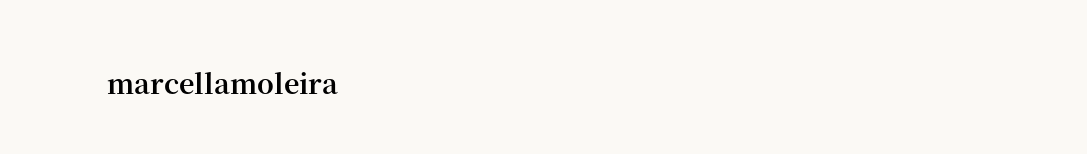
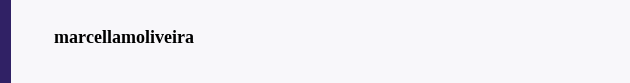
[107,71,338,94] marcellamoleira -> [54,30,194,43] marcellamoliveira

